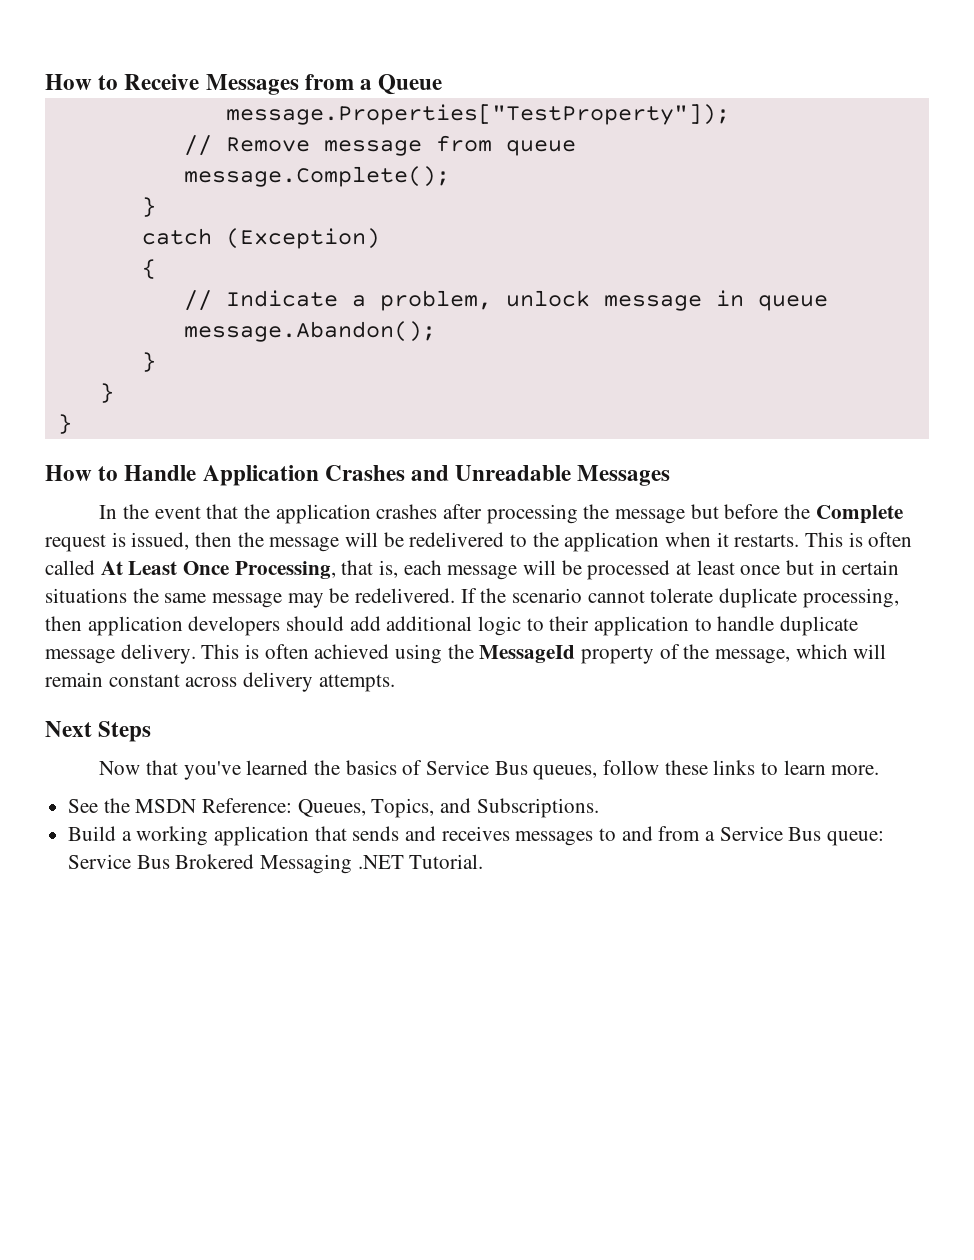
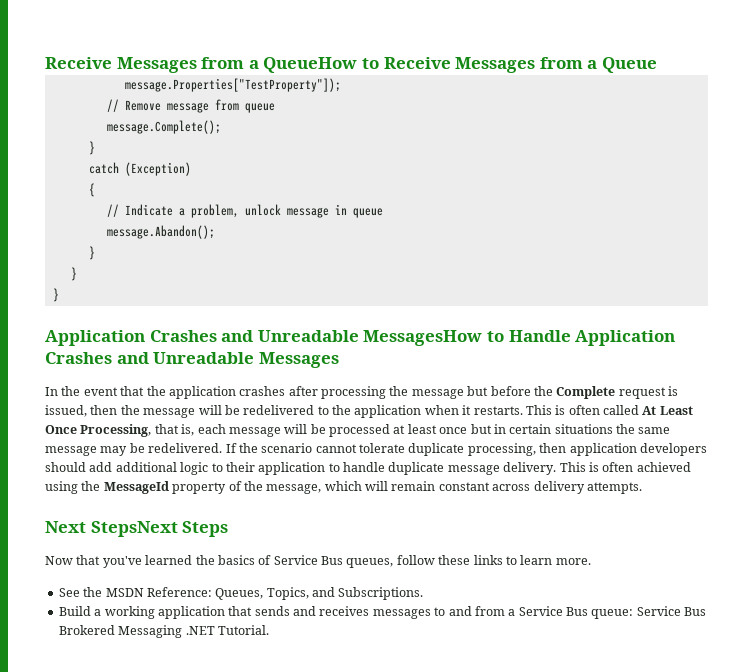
[45,74,92,90] How -> [45,57,358,73] Receive Messages from a QueueHow
[45,465,92,481] How -> [45,330,483,346] Application Crashes and Unreadable MessagesHow
(92, 729) none -> [90,521,178,537] StepsNext

